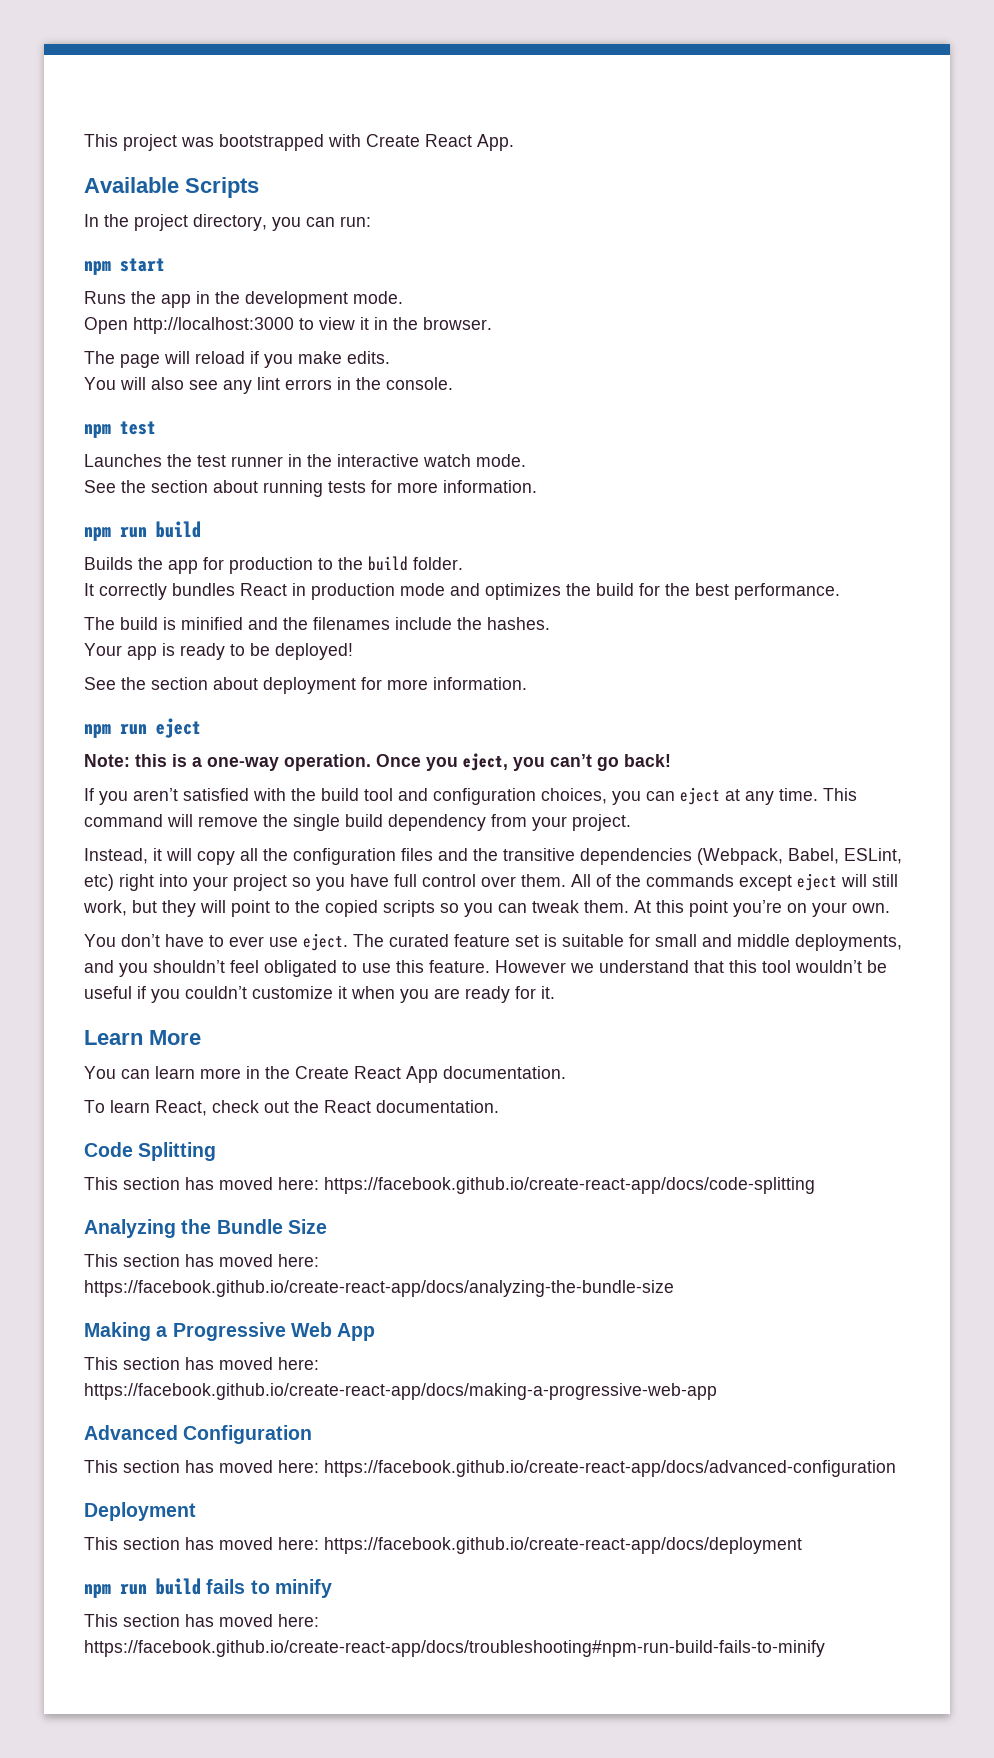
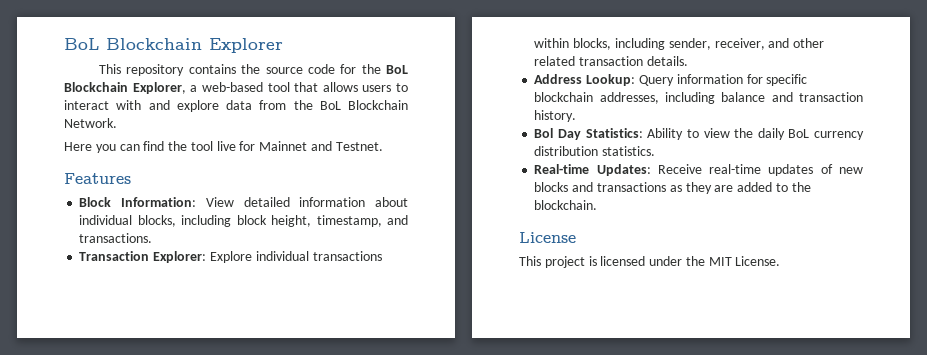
[84,134,514,151] [84,177,259,198] [84,214,371,231] [84,258,165,275] [84,291,403,308] [84,317,492,334] [84,351,390,368] [84,377,453,394] [84,421,156,438] [84,454,526,467] [84,480,537,497] [84,521,201,541] [84,556,463,574] [84,583,840,600] [84,617,550,630] [84,643,353,660] [84,677,527,694] [84,718,201,738] [84,753,671,771] [84,787,857,805] [84,814,631,831] [84,848,902,865] [84,873,898,891] [83,900,890,917] [84,933,902,951] [84,960,887,977] [84,986,555,1003] [84,1030,201,1045] [84,1066,566,1083] [84,1100,499,1116] [84,1142,217,1161] [84,1177,815,1194] [84,1219,327,1238] [84,1254,319,1267] [84,1280,674,1297] [84,1322,376,1341] [84,1357,319,1370] [84,1383,717,1400] [84,1425,313,1444] [84,1460,896,1477] [84,1502,196,1521] [84,1537,802,1554] [84,1578,332,1598] [84,1614,319,1627] [84,1640,825,1657] This project was bootstrapped with Create React App. // Available Scripts // In the project directory, you can run: // npm start // Runs the app in the development mode. // Open http://localhost:3000 to view it in the browser. // The page will reload if you make edits. // You will also see any lint errors in the console. // npm test // Launches the test runner in the interactive watch mode. // See the section about running tests for more information. // npm run build // Builds the app for production to the build folder. // It correctly bundles React in production mode and optimizes the build for the best performance. // The build is minified and the filenames include the hashes. // Your app is ready to be deployed! // See the section about deployment for more information. // npm run eject // Note: this is a one-way operation. Once you eject, you can’t go back! // If you aren’t satisfied with the build tool and configuration choices, you can eject at any time. This command will remove the single build dependency from your project. // Instead, it will copy all the configuration files and the transitive dependencies (Webpack, Babel, ESLint, etc) right into your project so you have full control over them. All of the commands except eject will still work, but they will point to the copied scripts so you can tweak them. At this point you’re on your own. // You don’t have to ever use eject. The curated feature set is suitable for small and middle deployments, and you shouldn’t feel obligated to use this feature. However we understand that this tool wouldn’t be useful if you couldn’t customize it when you are ready for it. // Learn More // You can learn more in the Create React App documentation. // To learn React, check out the React documentation. // Code Splitting // This section has moved here: https://facebook.github.io/create-react-app/docs/code-splitting // Analyzing the Bundle Size // This section has moved here: https://facebook.github.io/create-react-app/docs/analyzing-the-bundle-size // Making a Progressive Web App // This section has moved here: https://facebook.github.io/create-react-app/docs/making-a-progressive-web-app // Advanced Configuration // This section has moved here: https://facebook.github.io/create-react-app/docs/advanced-configuration // Deployment // This section has moved here: https://facebook.github.io/create-react-app/docs/deployment // npm run build fails to minify // This section has moved here: https://facebook.github.io/create-react-app/docs/troubleshooting#npm-run-build-fails-to-minify -> [64,38,283,53] [99,64,408,76] [64,82,408,94] [64,100,408,112] [64,118,117,128] [64,141,383,153] [64,173,131,184] [79,197,408,207] [79,215,409,227] [79,233,153,243] [79,251,382,263] [534,38,825,50] [534,56,688,66] [534,74,808,86] [534,92,863,104] [534,110,577,122] [534,128,864,140] [534,146,656,156] [534,164,863,176] [534,182,811,194] [534,200,598,210] [519,232,576,243] [519,256,781,268] BoL Blockchain Explorer // This repository contains the source code for the BoL Blockchain Explorer, a web-based tool that allows users to interact with and explore data from the BoL Blockchain Network. // Here you can find the tool live for Mainnet and Testnet. // Features // Block Information: View detailed information about individual blocks, including block height, timestamp, and transactions. // Transaction Explorer: Explore individual transactions within blocks, including sender, receiver, and other related transaction details. // Address Lookup: Query information for specific blockchain addresses, including balance and transaction history. // Bol Day Statistics: Ability to view the daily BoL currency distribution statistics. // Real-time Updates: Receive real-time updates of new blocks and transactions as they are added to the blockchain. // License // This project is licensed under the MIT License.

